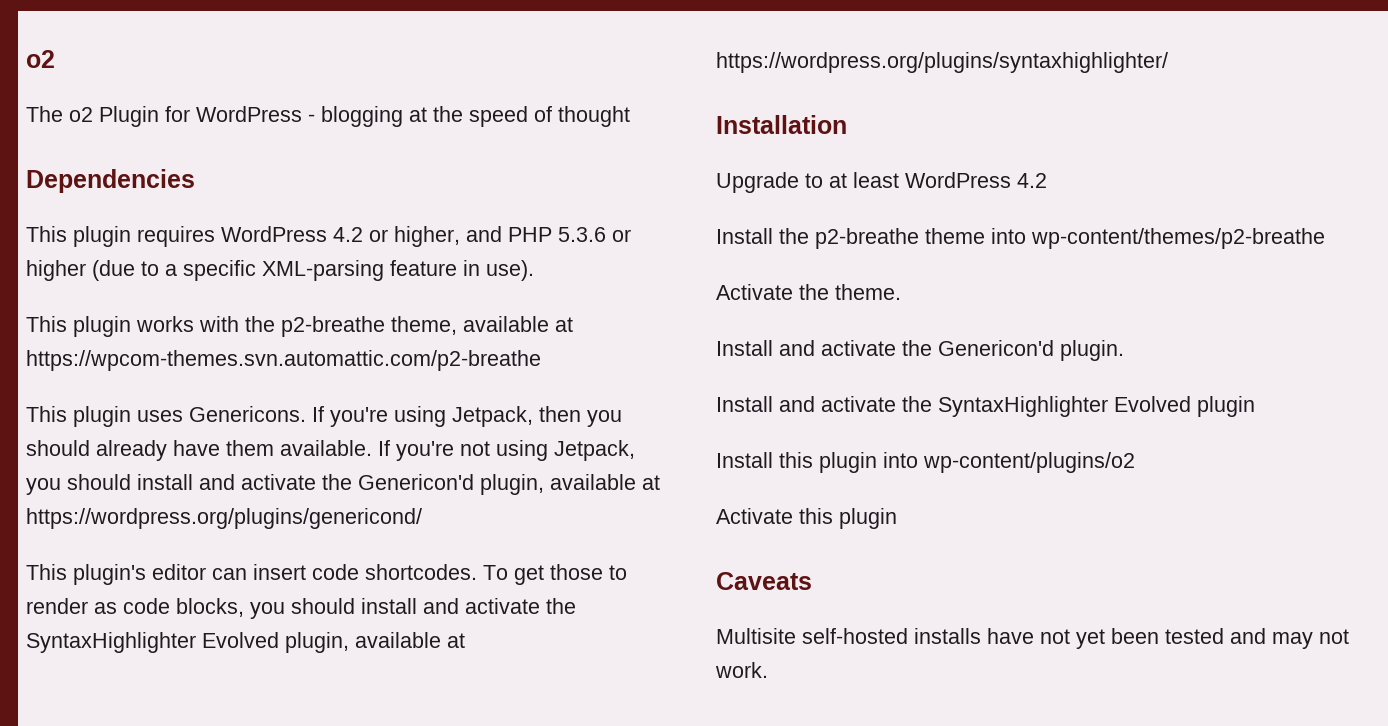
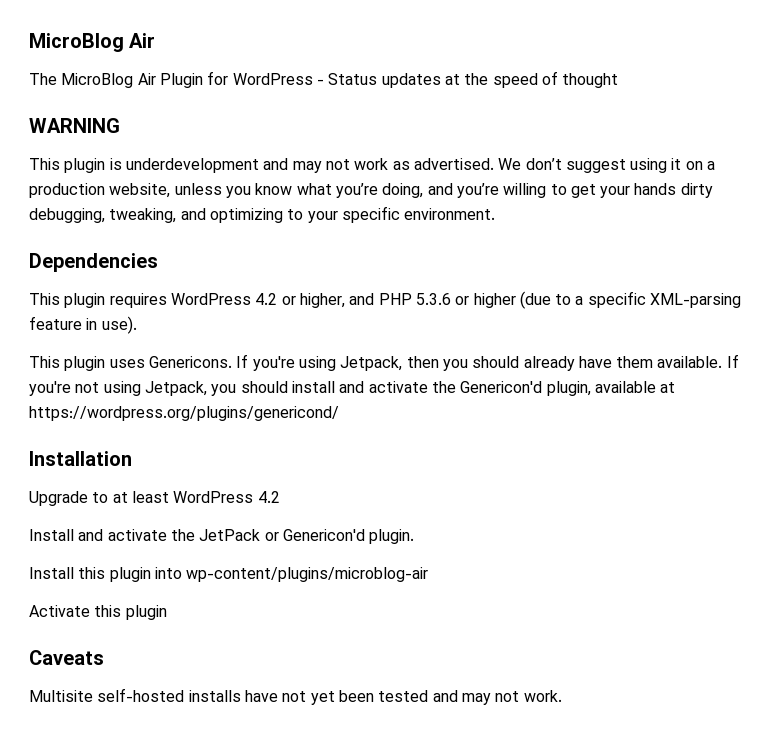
[26,50,55,68] o2 -> [29,33,156,52] MicroBlog Air
[69,107,93,122] o2 -> [61,73,156,88] MicroBlog Air
[321,106,403,127] blogging -> [328,73,441,88] Status updates
(630, 116) none -> [29,118,120,133] [29,158,716,173] [29,183,713,198] [29,206,496,223] // WARNING // This plugin is underdevelopment and may not work as advertised. We don’t suggest using it on a production website, unless you know what you’re doing, and you’re willing to get your hands dirty debugging, tweaking, and optimizing to your specific environment.
[26,316,573,337] [26,350,541,371] // This plugin works with the p2-breathe theme, available at https://wpcom-themes.svn.automattic.com/p2-breathe -> (137, 325) none
[26,564,627,585] [26,598,576,619] [26,632,465,653] [716,52,1168,73] // This plugin's editor can insert code shortcodes. To get those to render as code blocks, you should install and activate the SyntaxHighlighter Evolved plugin, available at https://wordpress.org/plugins/syntaxhighlighter/ -> (339, 413) none
[716,228,1325,249] [716,284,901,300] [716,340,932,356] // Install the p2-breathe theme into wp-content/themes/p2-breathe // Activate the theme. // Install and activate the -> [29,529,279,541] // Install and activate the JetPack or
[716,396,1255,417] // Install and activate the SyntaxHighlighter Evolved plugin -> (415, 536) none
[923,452,1135,473] wp-content/plugins/o2 -> [186,567,429,582] wp-content/plugins/microblog-air

